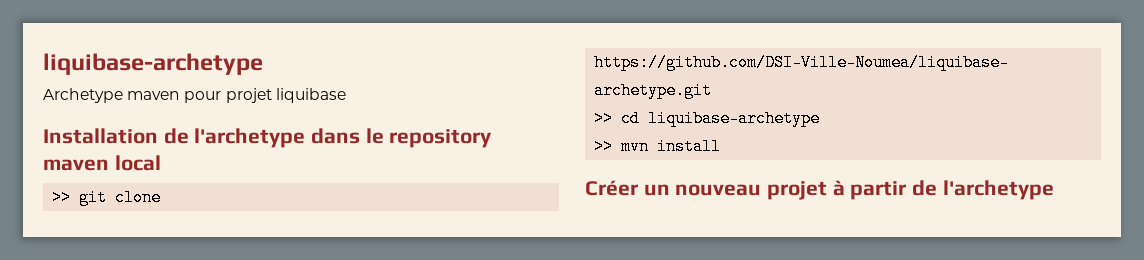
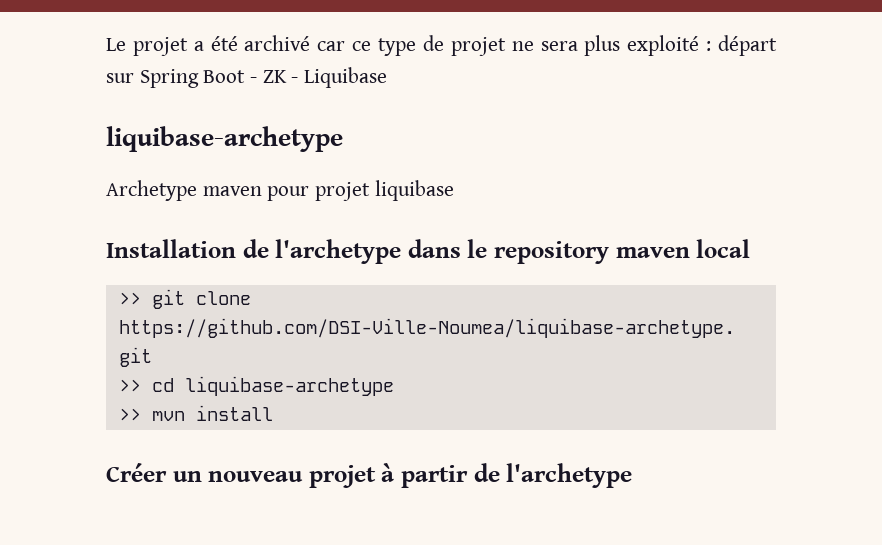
(43, 64) none -> [106,35,778,56] [106,67,388,88] Le projet a été archivé car ce type de projet ne sera plus exploité : départ sur Spring Boot - ZK - Liquibase //

